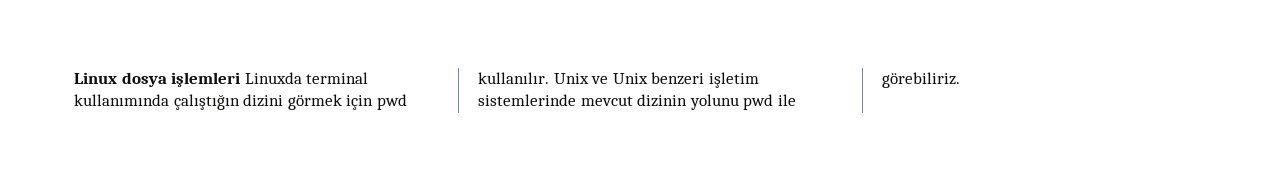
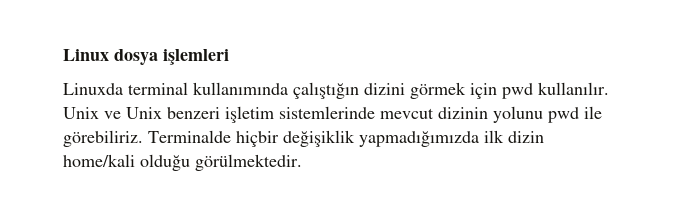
(241, 79) none -> (229, 57) //
(960, 80) none -> [148,130,544,147] [63,154,302,171] Terminalde hiçbir değişiklik yapmadığımızda ilk dizin home/kali olduğu görülmektedir.

